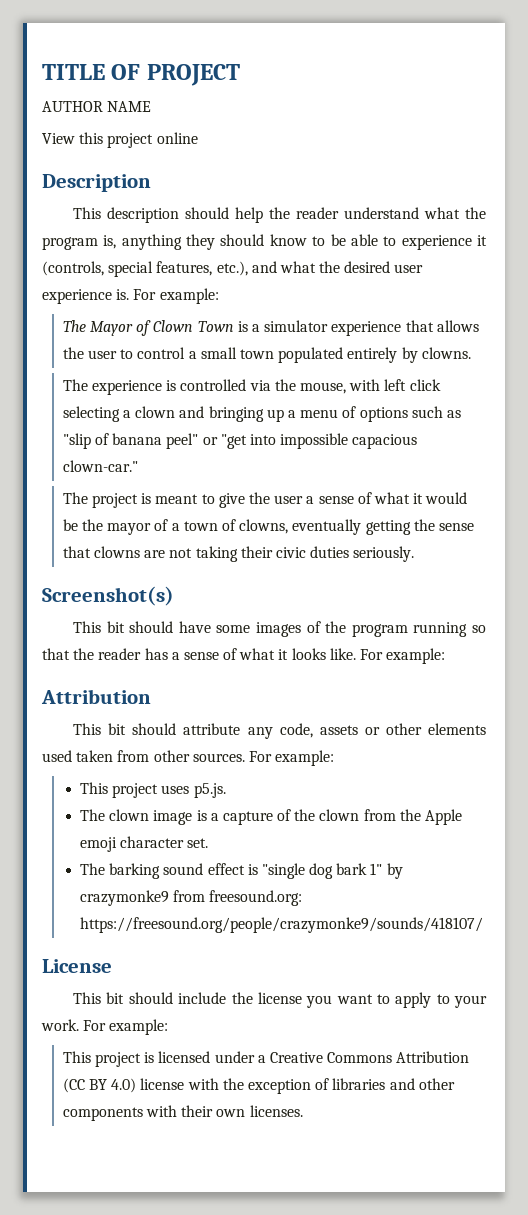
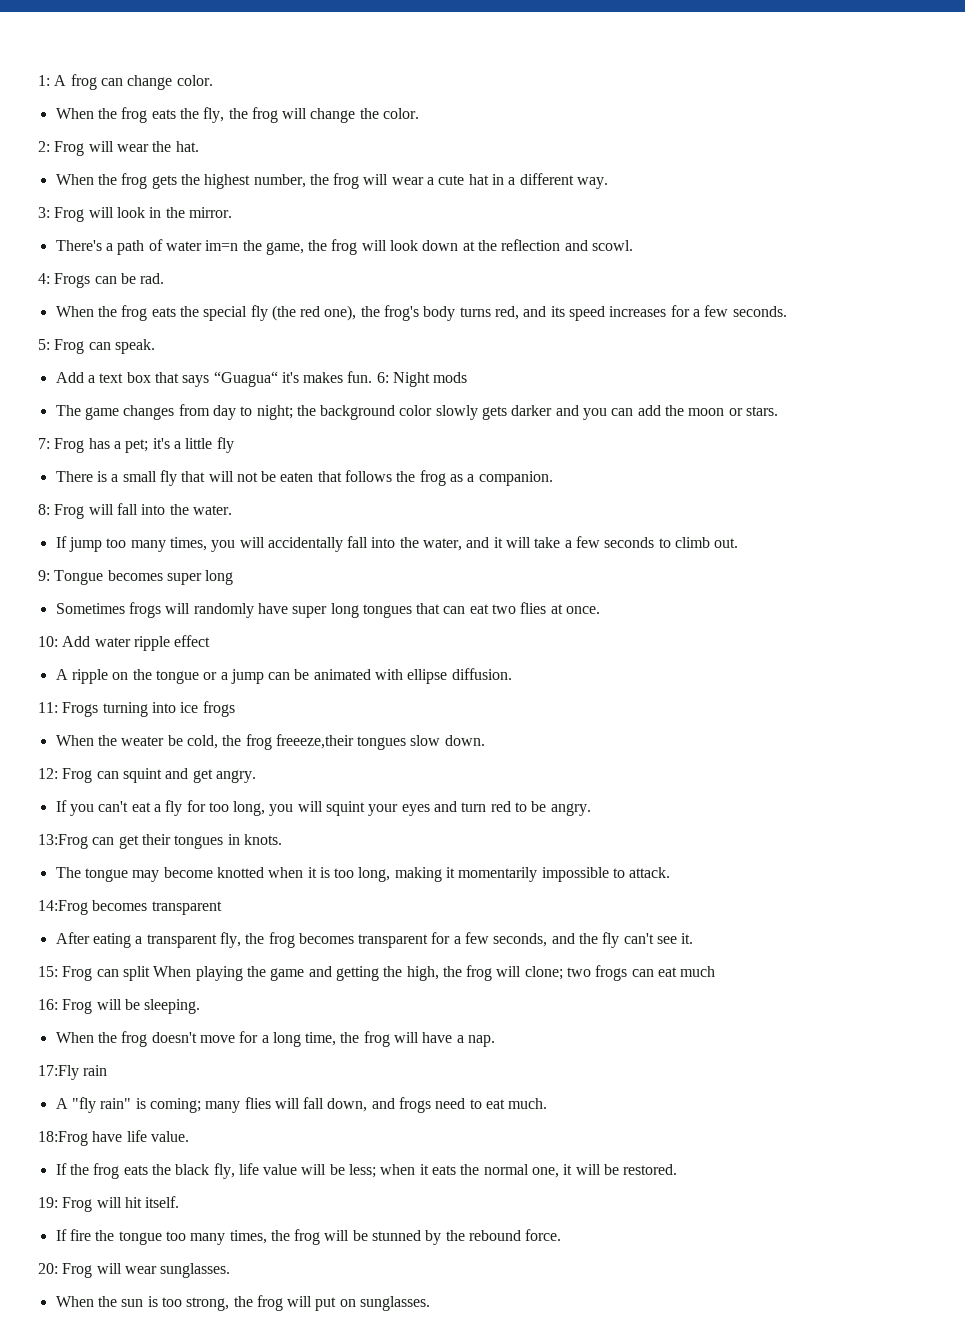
[42,64,240,86] [42,101,152,112] [42,132,198,148] [42,174,151,192] [73,207,486,223] [42,234,488,250] [42,261,424,277] [42,288,219,304] [62,320,479,336] [62,347,471,363] [62,379,441,395] [62,406,461,422] [62,433,418,449] [62,460,138,472] [62,492,468,508] [62,519,474,535] [62,546,415,562] [42,586,174,606] [73,621,487,637] [42,648,446,664] [41,689,151,704] [73,723,486,739] [42,750,335,766] [79,782,226,798] [79,809,462,825] [79,836,209,852] [79,863,403,879] [79,890,303,906] [79,917,483,933] [42,959,112,973] [73,992,488,1008] [41,1019,169,1035] [62,1051,470,1067] [62,1078,455,1094] [62,1105,303,1121] TITLE OF PROJECT // AUTHOR NAME // View this project online // Description // This description should help the reader understand what the program is, anything they should know to be able to experience it (controls, special features, etc.), and what the desired user experience is. For example: // The Mayor of Clown Town is a simulator experience that allows the user to control a small town populated entirely by clowns. // The experience is controlled via the mouse, with left click selecting a clown and bringing up a menu of options such as "slip of banana peel" or "get into impossible capacious clown-car." // The project is meant to give the user a sense of what it would be the mayor of a town of clowns, eventually getting the sense that clowns are not taking their civic duties seriously. // Screenshot(s) // This bit should have some images of the program running so that the reader has a sense of what it looks like. For example: // Attribution // This bit should attribute any code, assets or other elements used taken from other sources. For example: // This project uses p5.js. // The clown image is a capture of the clown from the Apple emoji character set. // The barking sound effect is "single dog bark 1" by crazymonke9 from freesound.org: https://freesound.org/people/crazymonke9/sounds/418107/ // License // This bit should include the license you want to apply to your work. For example: // This project is licensed under a Creative Commons Attribution (CC BY 4.0) license with the exception of libraries and other components with their own licenses. -> [38,74,213,90] [55,107,420,123] [38,141,199,156] [55,173,609,189] [38,207,232,222] [55,239,634,255] [38,273,165,288] [55,305,787,321] [38,339,155,354] [55,371,468,387] [55,404,779,420] [38,437,234,453] [55,470,553,486] [38,503,232,519] [55,536,739,552] [38,570,234,585] [55,602,601,618] [38,635,211,651] [55,668,512,684] [38,701,235,717] [55,734,485,750] [38,768,256,783] [55,800,591,816] [38,834,282,849] [55,867,671,882] [38,900,222,915] [55,932,694,948] [38,965,716,981] [38,999,201,1014] [55,1031,496,1047] [38,1065,108,1080] [55,1097,548,1113] [38,1130,189,1146] [55,1163,678,1179] [38,1196,180,1212] [55,1229,562,1245] [38,1263,231,1278] [55,1295,431,1311] 1: A frog can change color. // When the frog eats the fly, the frog will change the color. // 2: Frog will wear the hat. // When the frog gets the highest number, the frog will wear a cute hat in a different way. // 3: Frog will look in the mirror. // There's a path of water im=n the game, the frog will look down at the reflection and scowl. // 4: Frogs can be rad. // When the frog eats the special fly (the red one), the frog's body turns red, and its speed increases for a few seconds. // 5: Frog can speak. // Add a text box that says “Guagua“ it's makes fun. 6: Night mods // The game changes from day to night; the background color slowly gets darker and you can add the moon or stars. // 7: Frog has a pet; it's a little fly // There is a small fly that will not be eaten that follows the frog as a companion. // 8: Frog will fall into the water. // If jump too many times, you will accidentally fall into the water, and it will take a few seconds to climb out. // 9: Tongue becomes super long // Sometimes frogs will randomly have super long tongues that can eat two flies at once. // 10: Add water ripple effect // A ripple on the tongue or a jump can be animated with ellipse diffusion. // 11: Frogs turning into ice frogs // When the weater be cold, the frog freeeze,their tongues slow down. // 12: Frog can squint and get angry. // If you can't eat a fly for too long, you will squint your eyes and turn red to be angry. // 13:Frog can get their tongues in knots. // The tongue may become knotted when it is too long, making it momentarily impossible to attack. // 14:Frog becomes transparent // After eating a transparent fly, the frog becomes transparent for a few seconds, and the fly can't see it. // 15: Frog can split When playing the game and getting the high, the frog will clone; two frogs can eat much // 16: Frog will be sleeping. // When the frog doesn't move for a long time, the frog will have a nap. // 17:Fly rain // A "fly rain" is coming; many flies will fall down, and frogs need to eat much. // 18:Frog have life value. // If the frog eats the black fly, life value will be less; when it eats the normal one, it will be restored. // 19: Frog will hit itself. // If fire the tongue too many times, the frog will be stunned by the rebound force. // 20: Frog will wear sunglasses. // When the sun is too strong, the frog will put on sunglasses.

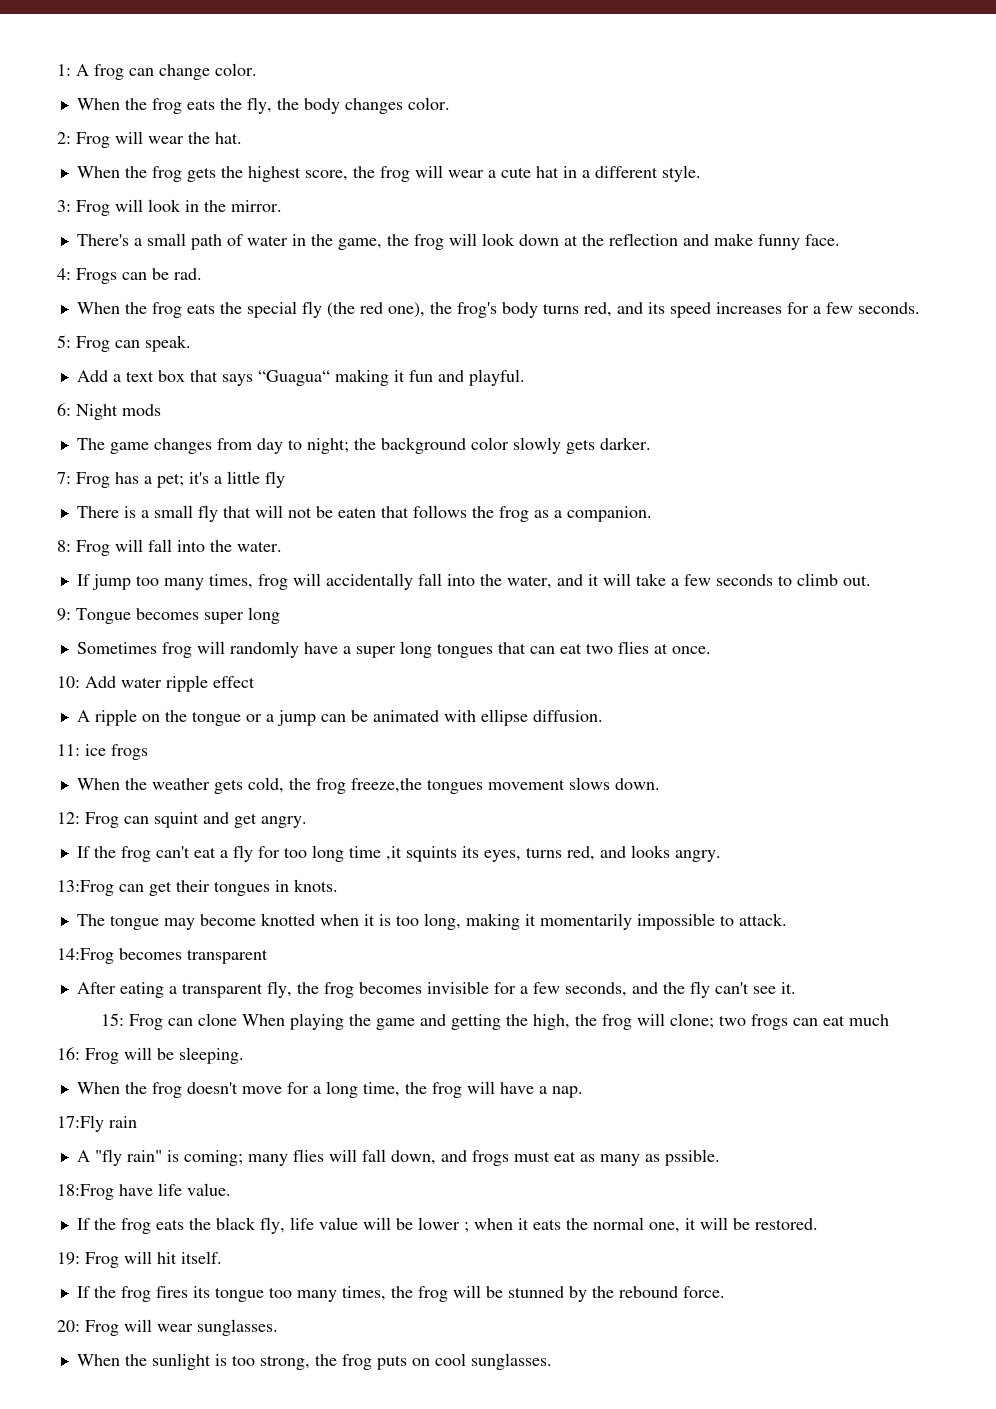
[251,107,379,123] frog will change the -> [303,98,403,114] body changes
[253,174,306,188] number, -> [304,170,348,181] score,
[577,177,609,189] way. -> [661,165,701,182] style.
(113, 247) none -> [146,233,186,246] small
[205,240,239,251] im=n -> [291,234,306,246] in
[592,240,634,251] scowl. -> [713,233,840,250] make funny face.
[281,371,373,383] it's makes fun. -> [334,369,525,386] making it fun and playful. //
[511,405,779,420] darker and you can add the moon or stars. -> [599,437,651,450] darker.
[211,540,236,552] you -> [257,574,288,590] frog
[128,602,161,618] frogs -> [161,642,192,658] frog
(288, 608) none -> [342,646,351,654] a
[62,702,176,717] Frogs turning into -> (80, 750) none
[121,735,183,746] weater be -> [151,778,243,794] weather gets
[275,734,441,750] freeeze,their tongues slow -> [350,777,610,794] freeze,the tongues movement slows
[69,804,94,816] you -> [93,846,151,862] the frog
[233,801,547,816] long, you will squint your eyes and turn red to be -> [311,845,670,862] long time ,it squints its eyes, turns red, and looks
[358,934,429,948] transparent -> [426,981,489,994] invisible
[122,966,150,981] split -> [197,1013,237,1026] clone
[435,1098,548,1109] need to eat much. -> [513,1149,720,1166] must eat as many as pssible.
[349,1164,377,1178] less; -> [417,1217,469,1233] lower ;
[69,1229,115,1241] fire the -> [93,1286,210,1302] the frog fires its
[121,1299,144,1307] sun -> [151,1353,211,1370] sunlight
[287,1296,356,1311] will put on -> [376,1353,466,1370] puts on cool

